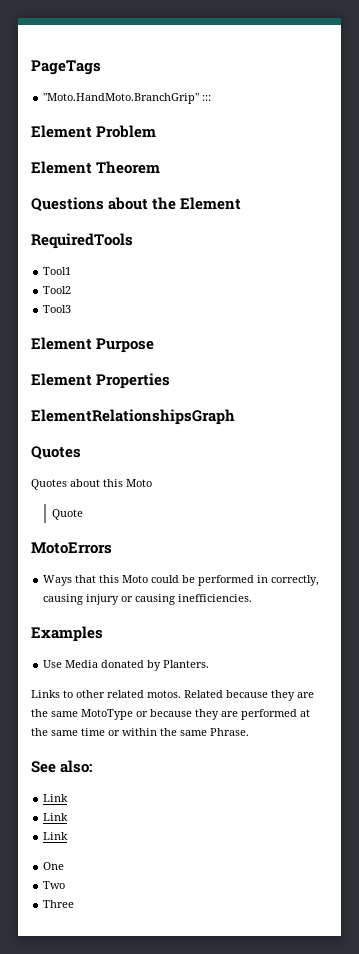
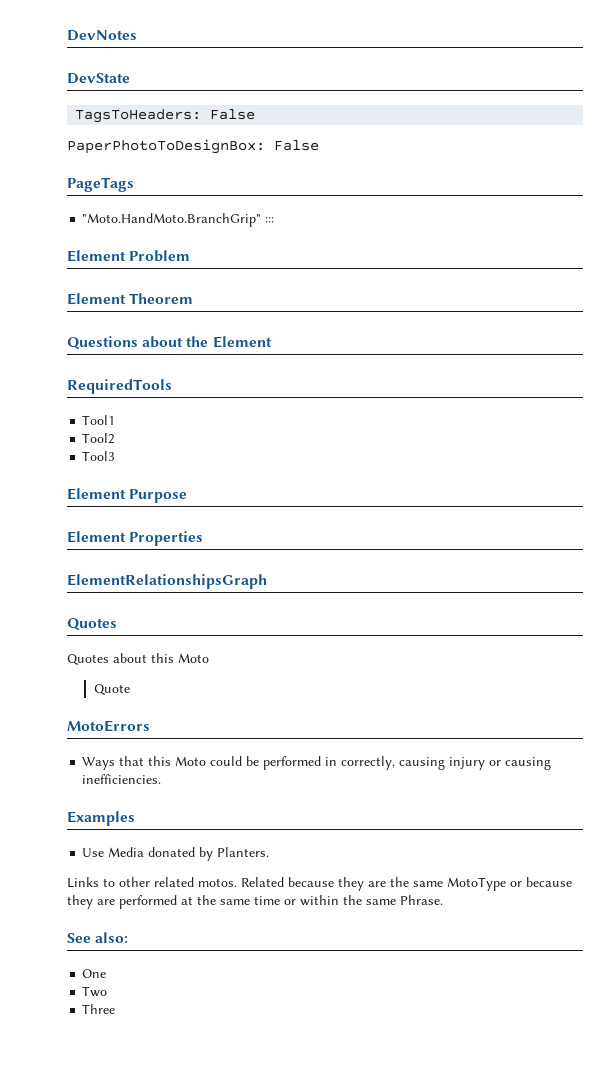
(31, 67) none -> [67,30,137,41] [67,73,130,84] [75,109,256,123] [67,139,319,154] DevNotes // DevState // TagsToHeaders: False // PaperPhotoToDesignBox: False //
[43,794,69,802] [43,813,69,821] [43,832,69,840] // Link // Link // Link -> (129, 937) none

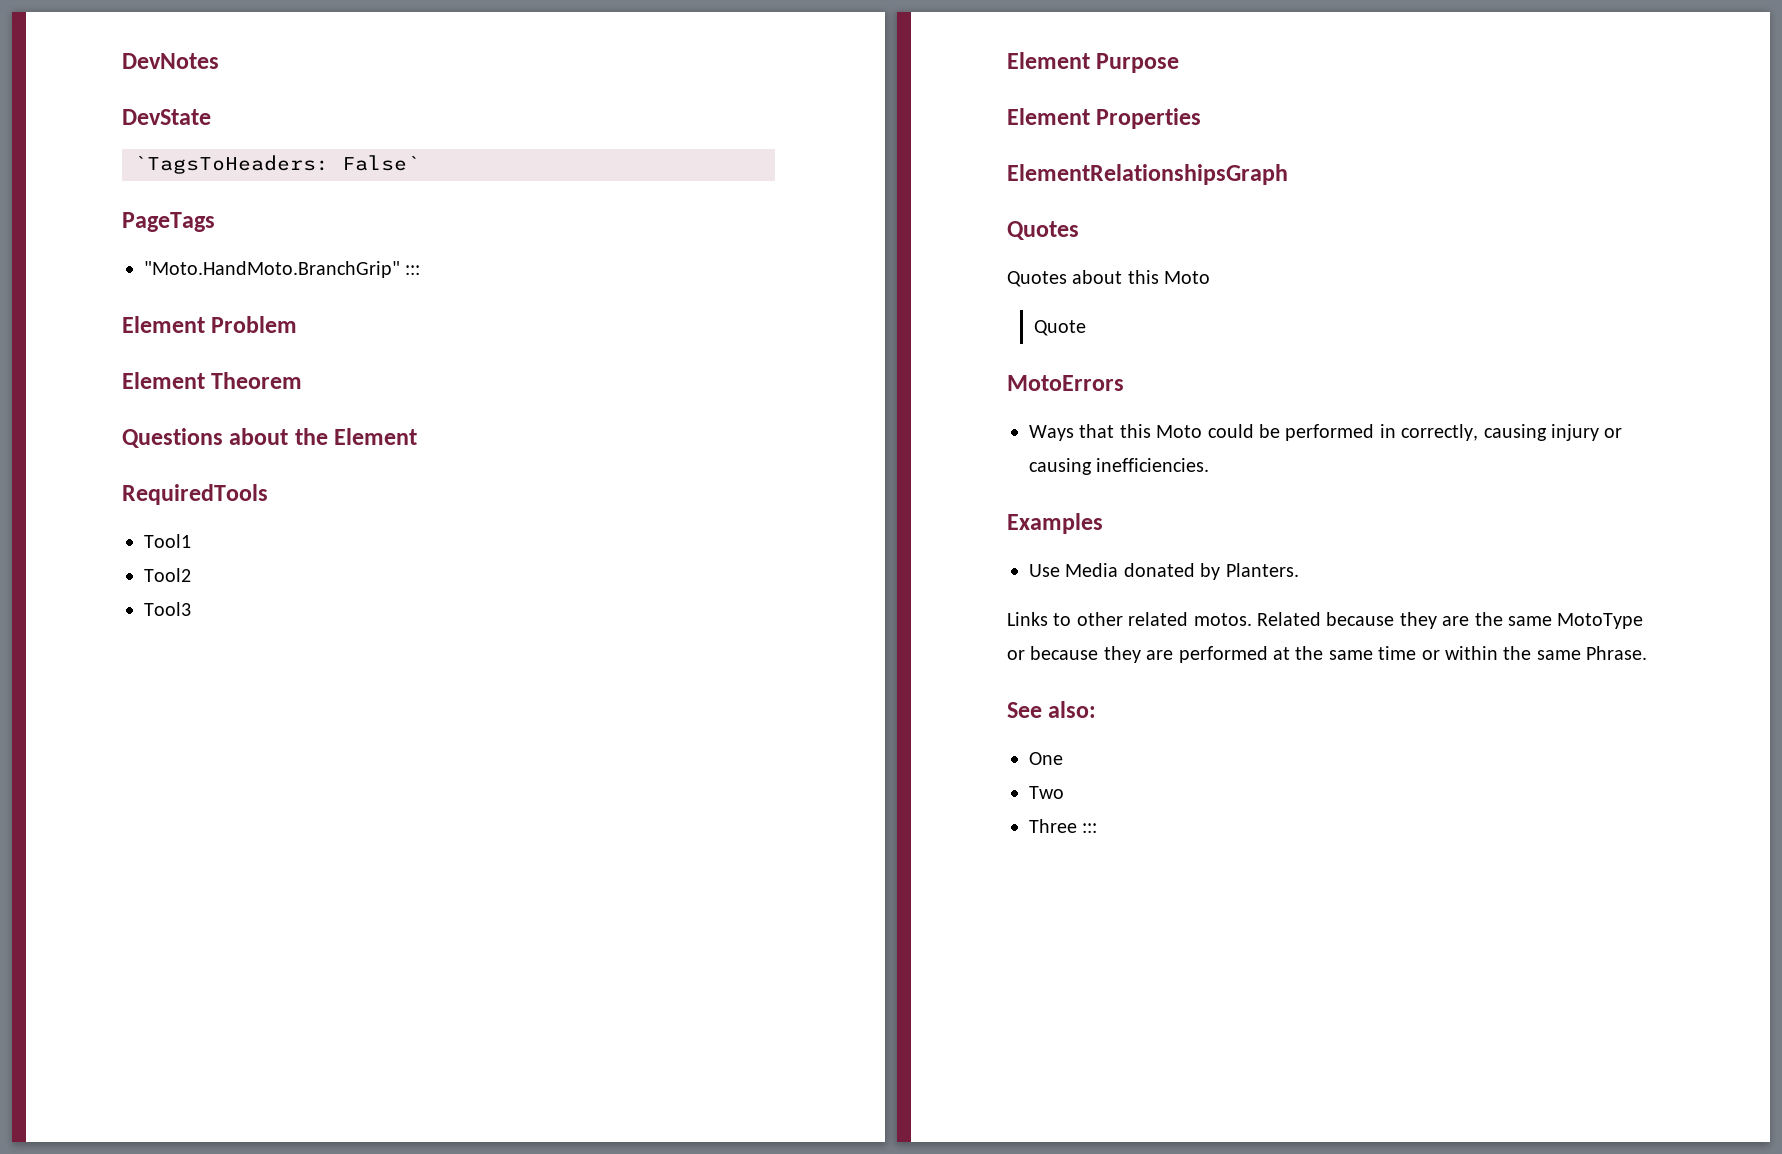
[75,109,256,123] [67,139,319,154] TagsToHeaders: False // PaperPhotoToDesignBox: False -> [134,155,420,174] `TagsToHeaders: False`
(116, 1009) none -> [1082,823,1098,833] :::

